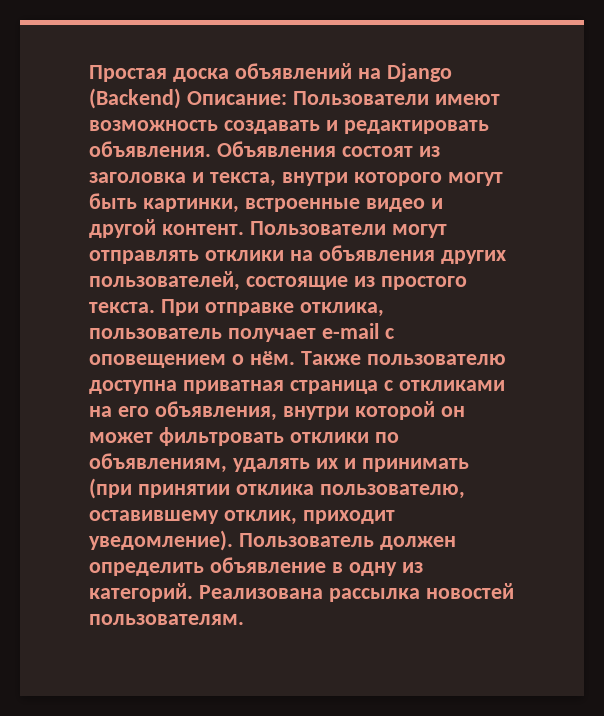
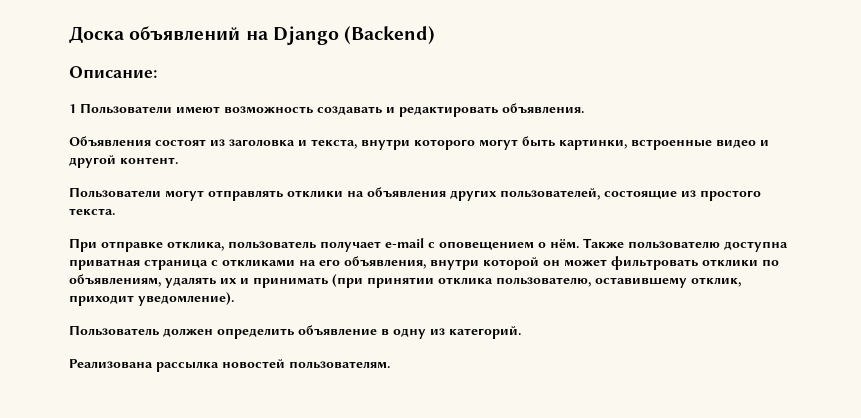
[89,65,229,82] Простая доска -> [69,26,124,43] Доска
(181, 98) none -> (436, 35) //
(287, 98) none -> [69,104,76,113] // 1
(211, 149) none -> (584, 108) //
(244, 229) none -> (178, 160) //
(155, 307) none -> (115, 211) //
(233, 540) none -> (234, 299) //
(193, 592) none -> (521, 332) //

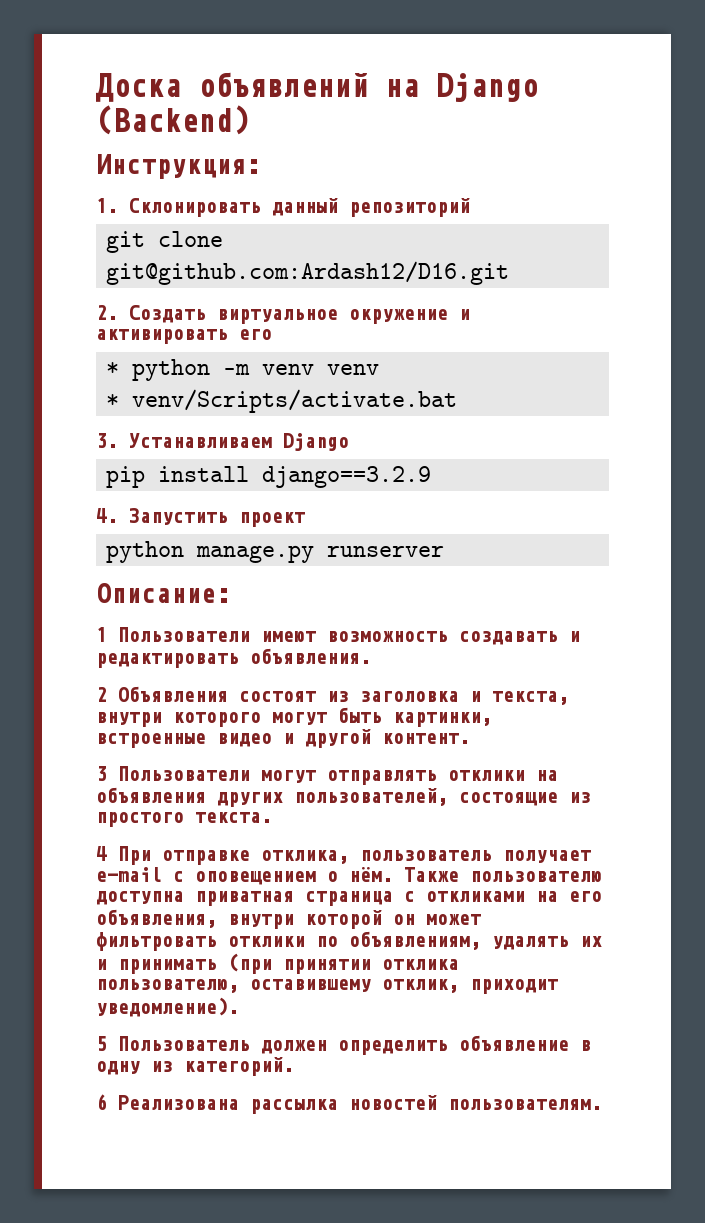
(436, 35) none -> [96,154,261,179] [96,198,470,217] [105,231,223,253] [105,261,509,285] [96,305,470,324] [96,329,272,344] [105,359,379,381] [105,389,457,413] [96,433,349,451] [105,466,431,488] [96,508,305,527] [105,541,444,563] // Инструкция: // 1. Cклонировать данный репозиторий // git clone git@github.com:Ardash12/D16.git // 2. Создать виртуальное окружение и активировать его // * python -m venv venv // * venv/Scripts/activate.bat // 3. Устанавливаем Django // pip install django==3.2.9 // 4. Запустить проект // python manage.py runserver
(584, 108) none -> [96,687,107,702] 2
(178, 160) none -> [96,766,107,781] 3
(115, 211) none -> [96,846,107,861] 4
(234, 299) none -> [96,1036,107,1051] 5
(521, 332) none -> [96,1094,107,1110] 6

